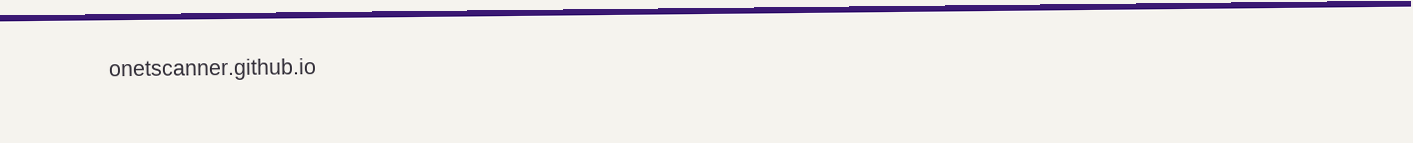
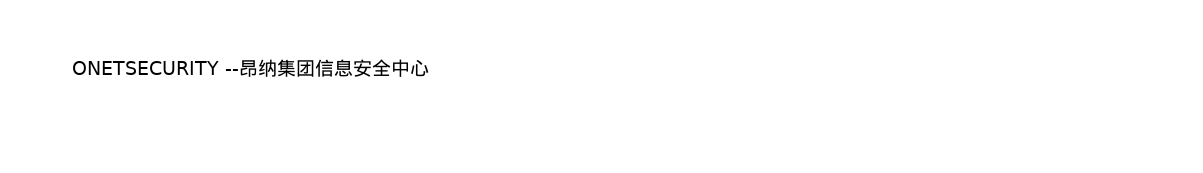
[108,58,317,82] onetscanner.github.io -> [72,59,429,77] ONETSECURITY --昂纳集团信息安全中心

